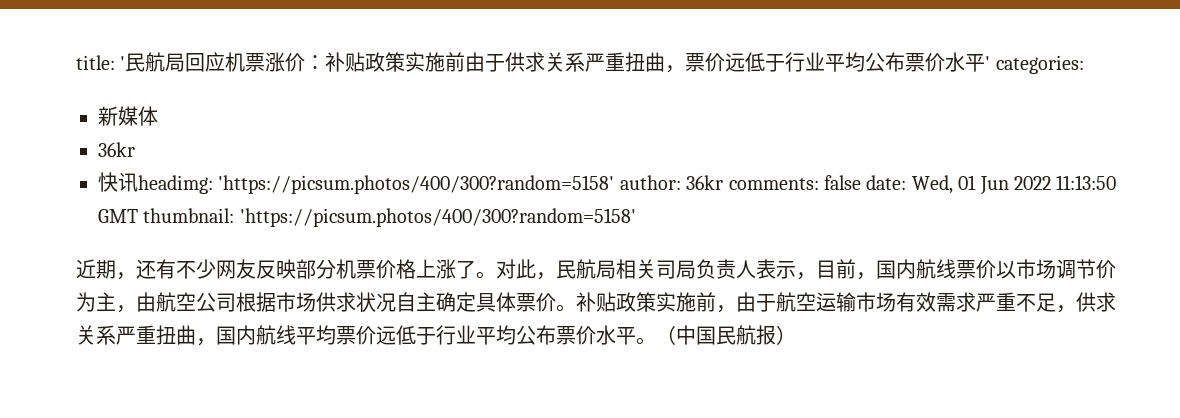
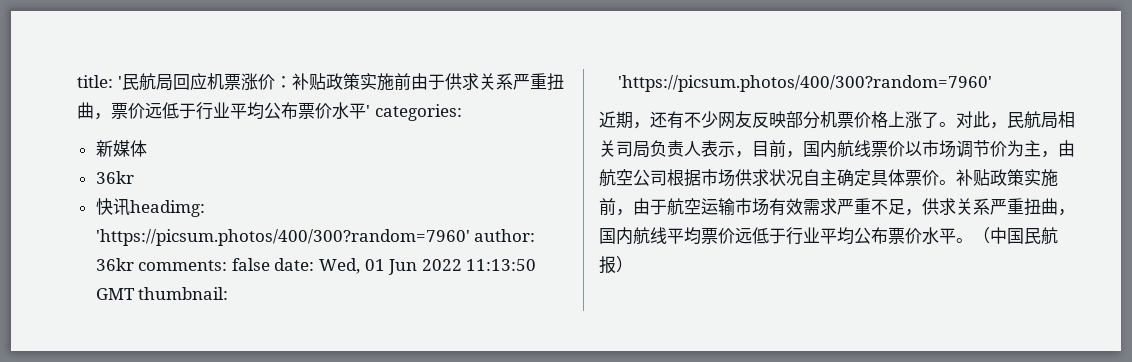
[218,175,615,194] 'https://picsum.photos/400/300?random=5158' -> [95,229,470,246] 'https://picsum.photos/400/300?random=7960'
[239,208,636,227] 'https://picsum.photos/400/300?random=5158' -> [617,75,992,92] 'https://picsum.photos/400/300?random=7960'

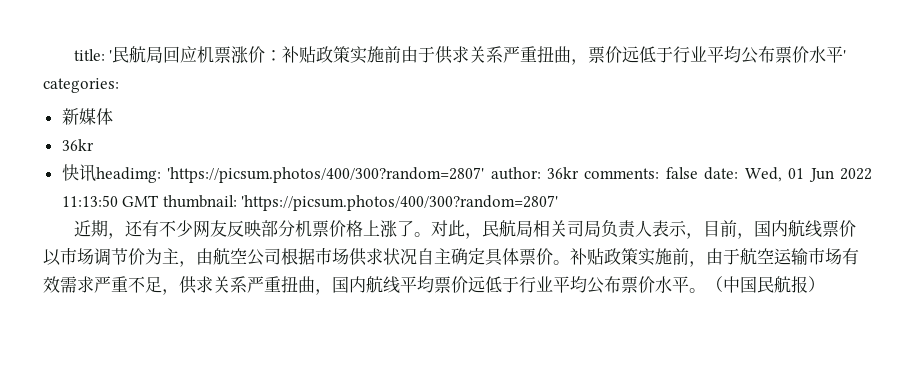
[95,229,470,246] 'https://picsum.photos/400/300?random=7960' -> [167,167,485,183] 'https://picsum.photos/400/300?random=2807'
[617,75,992,92] 'https://picsum.photos/400/300?random=7960' -> [241,195,559,211] 'https://picsum.photos/400/300?random=2807'

